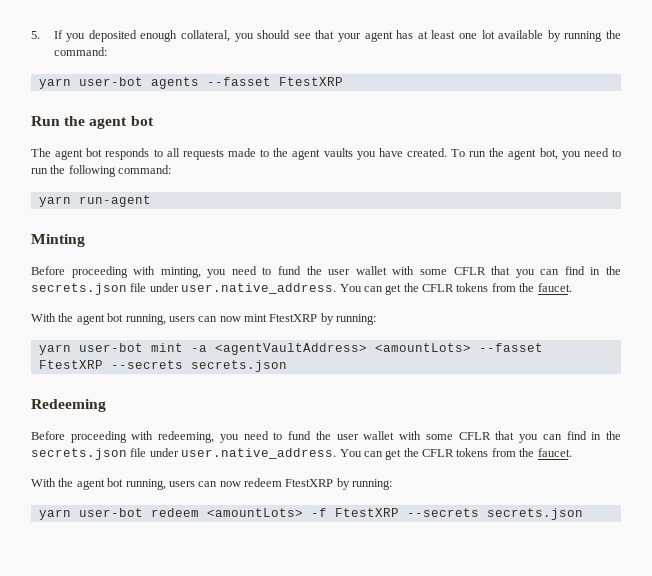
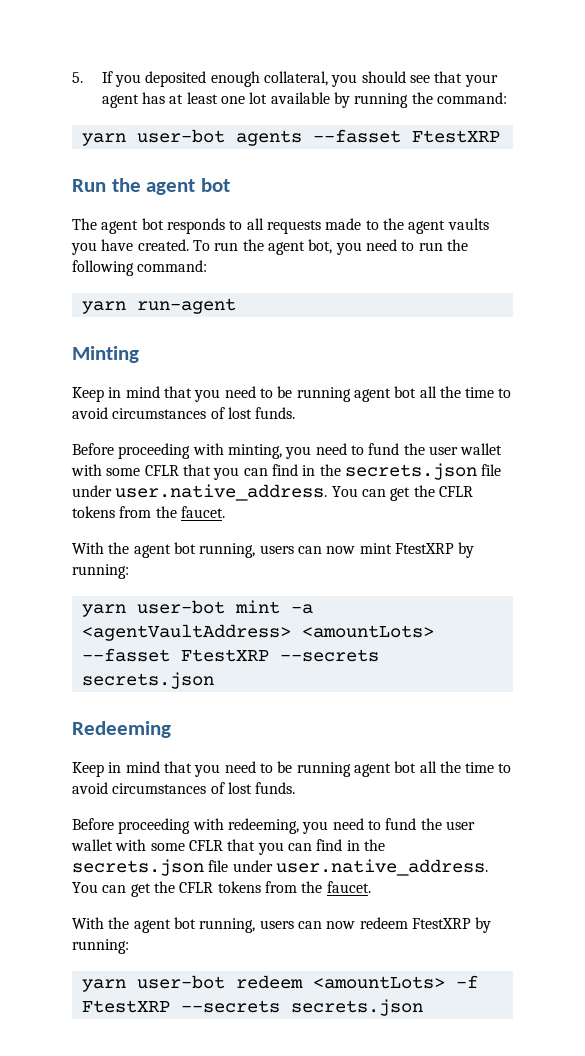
(85, 240) none -> [72,386,512,402] [72,407,296,419] // Keep in mind that you need to be running agent bot all the time to avoid circumstances of lost funds.
(106, 405) none -> [72,761,512,777] [72,782,296,794] // Keep in mind that you need to be running agent bot all the time to avoid circumstances of lost funds.

